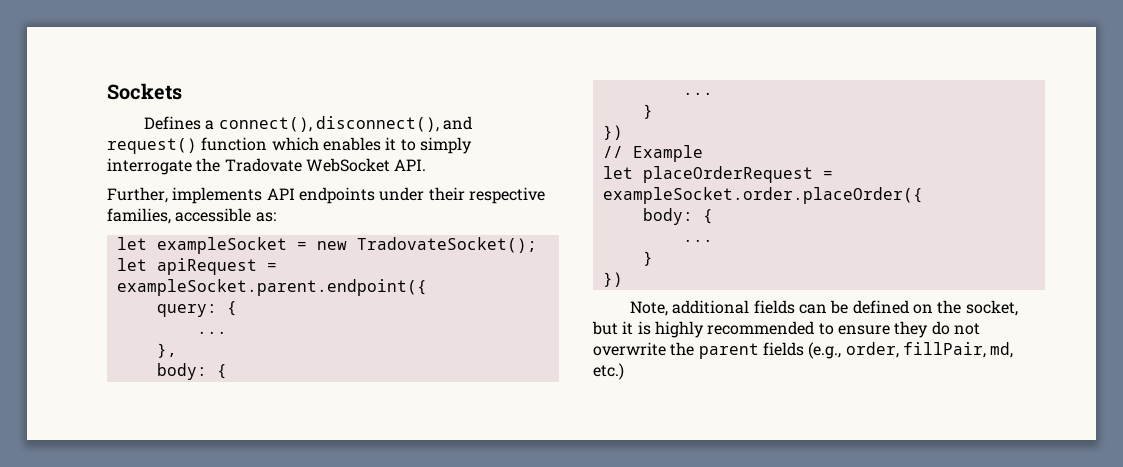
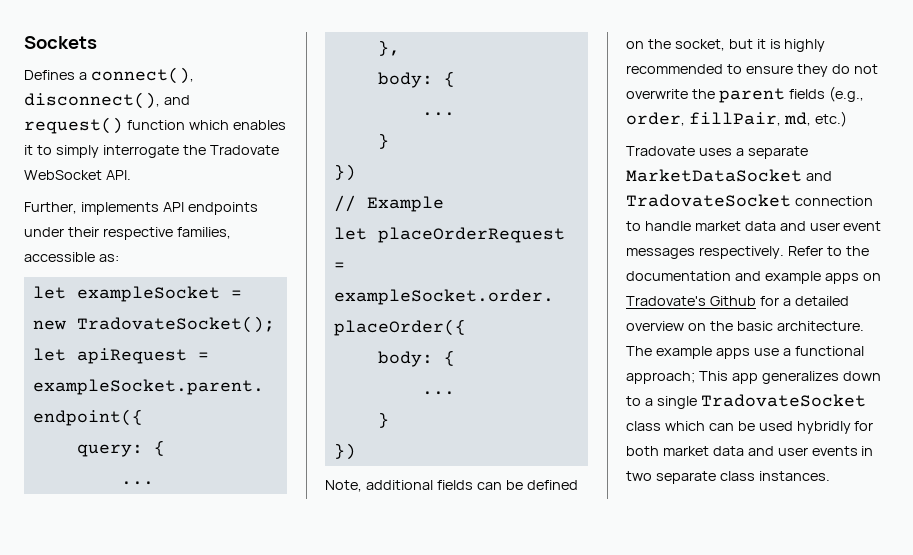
(624, 371) none -> [626,146,808,159] [626,169,832,182] [626,194,873,207] [626,221,882,231] [626,246,869,259] [626,271,881,284] [626,296,849,306] [626,321,864,331] [626,346,864,359] [626,371,881,384] [626,394,866,409] [626,421,874,434] [626,446,874,456] [626,471,830,484] // Tradovate uses a separate MarketDataSocket and TradovateSocket connection to handle market data and user event messages respectively. Refer to the documentation and example apps on Tradovate's Github for a detailed overview on the basic architecture. The example apps use a functional approach; This app generalizes down to a single TradovateSocket class which can be used hybridly for both market data and user events in two separate class instances.

